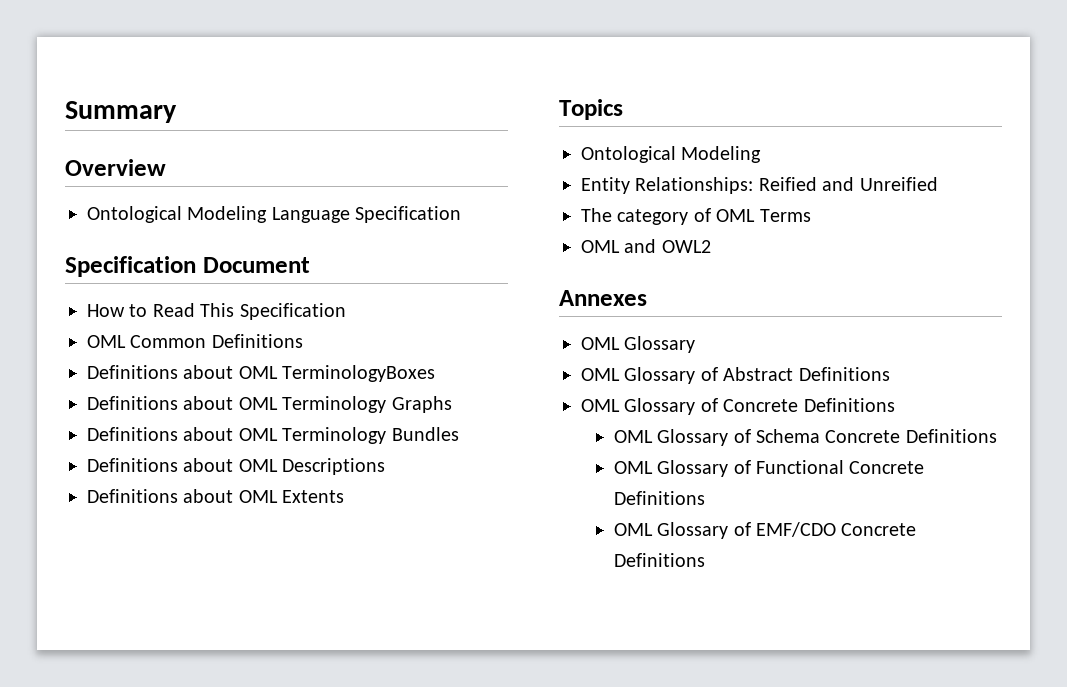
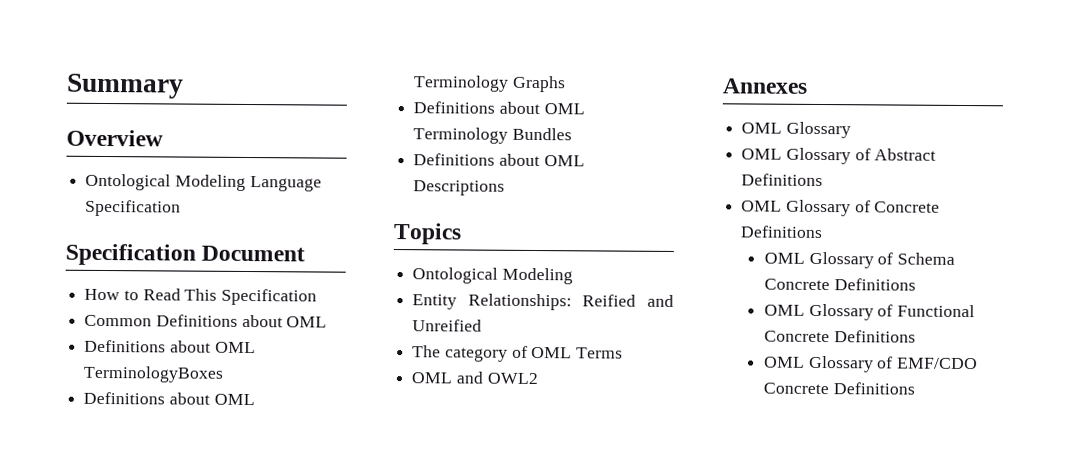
[87,335,126,348] OML -> (318, 297) none
(303, 341) none -> [241,314,328,328] about OML
[87,489,345,503] // Definitions about OML Extents -> (506, 188) none

